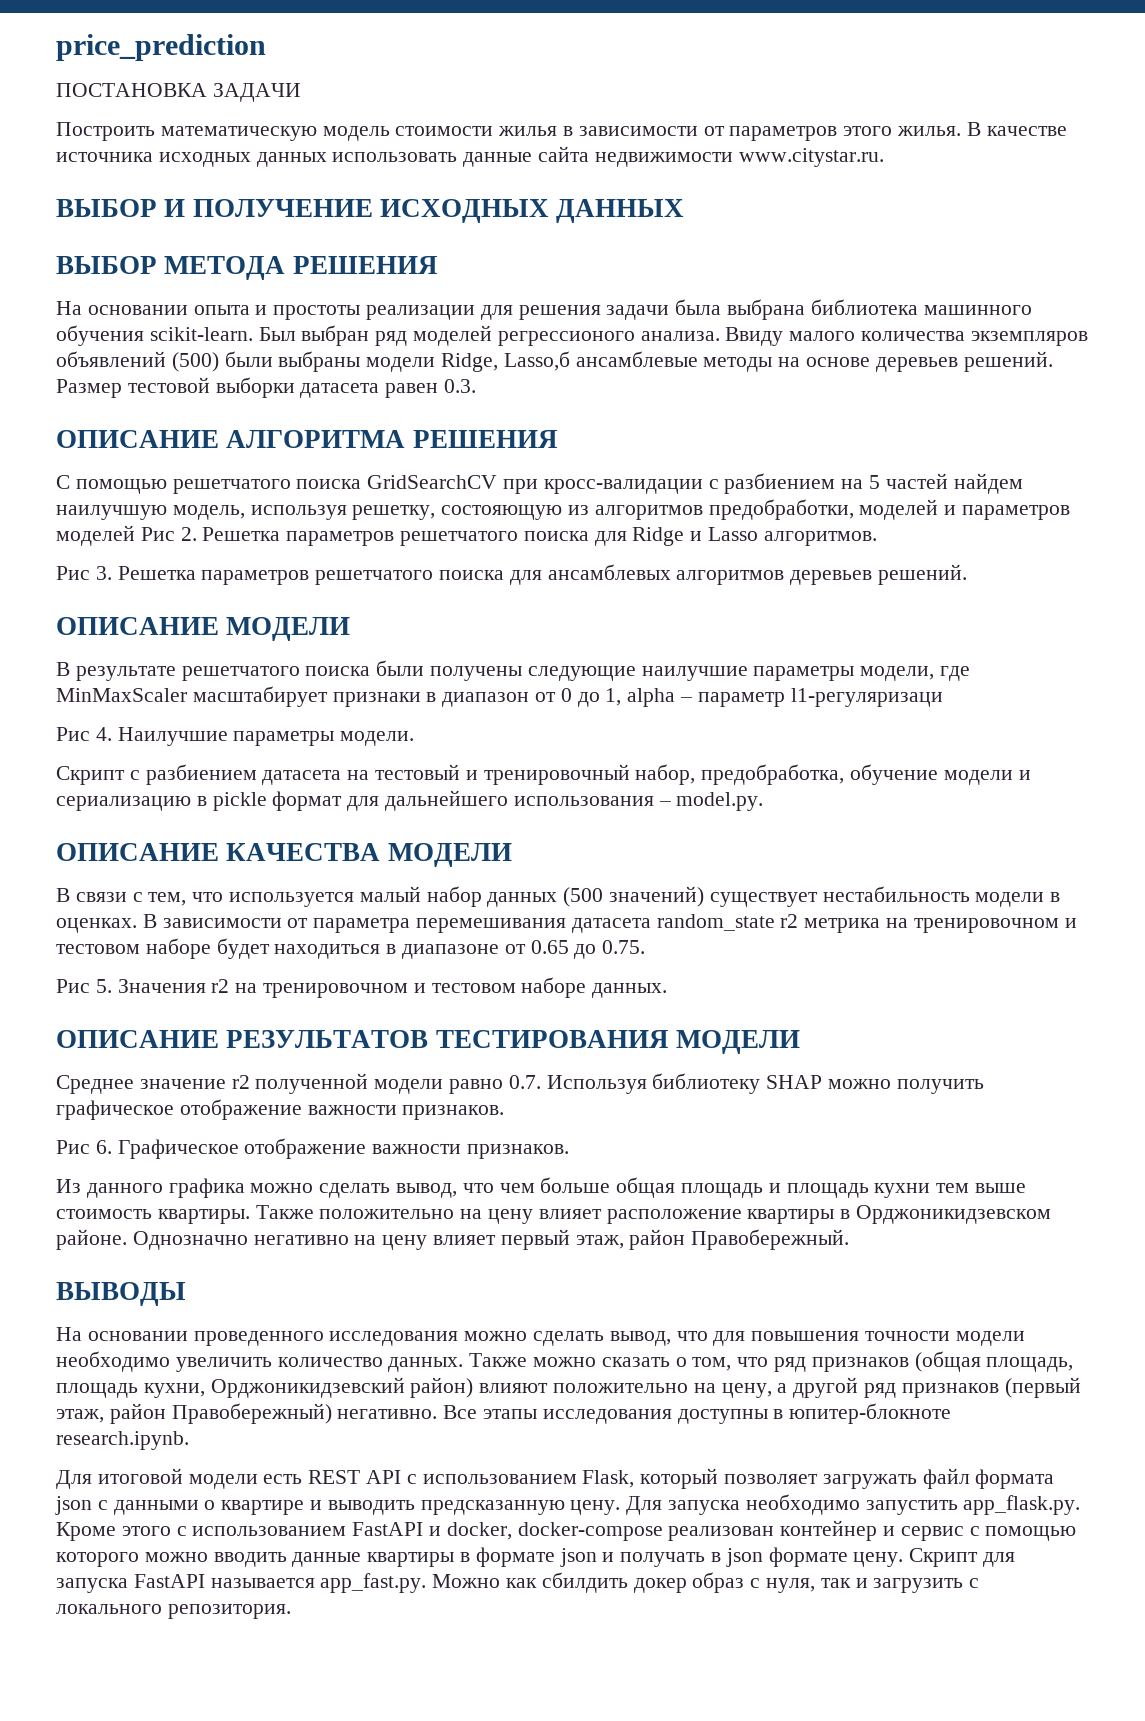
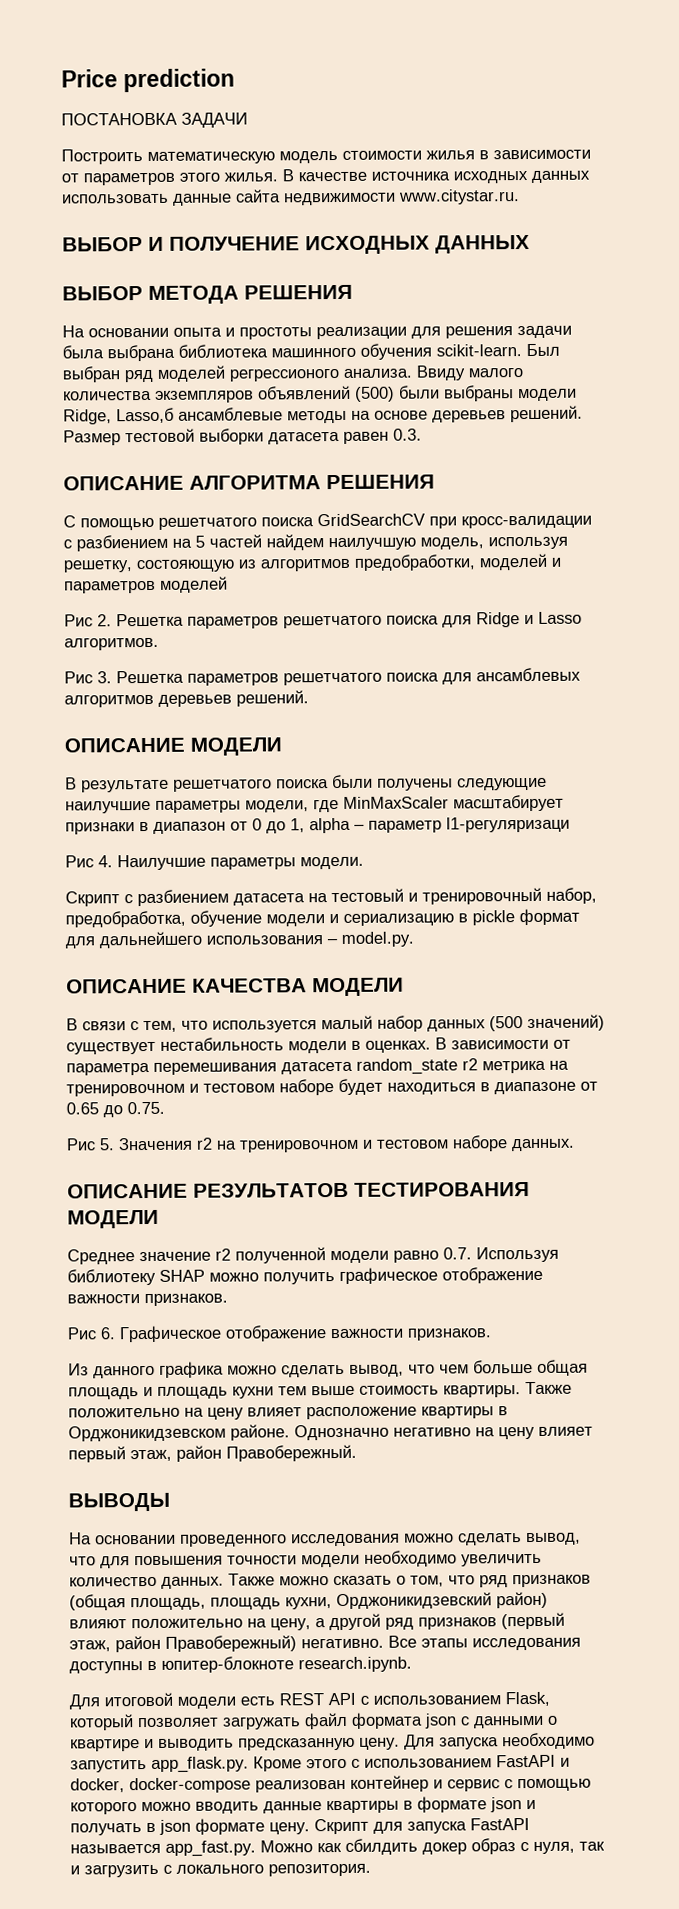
[56,34,266,61] price_prediction -> [61,68,236,93] Price prediction
(135, 535) none -> (228, 584) //

